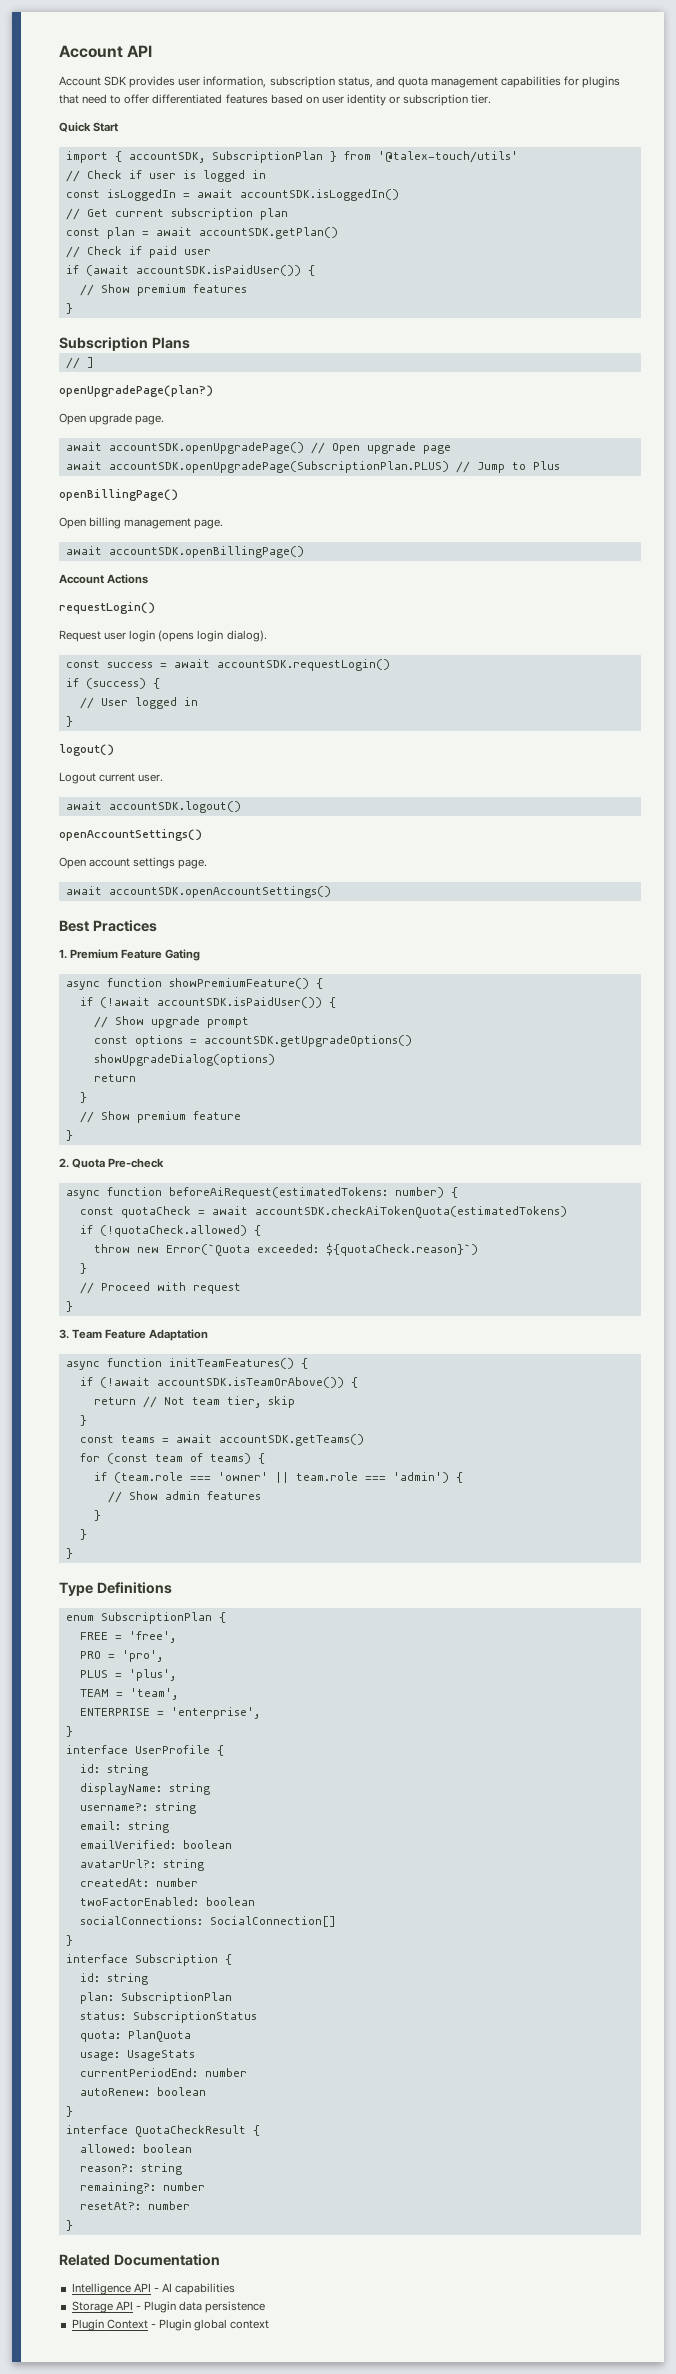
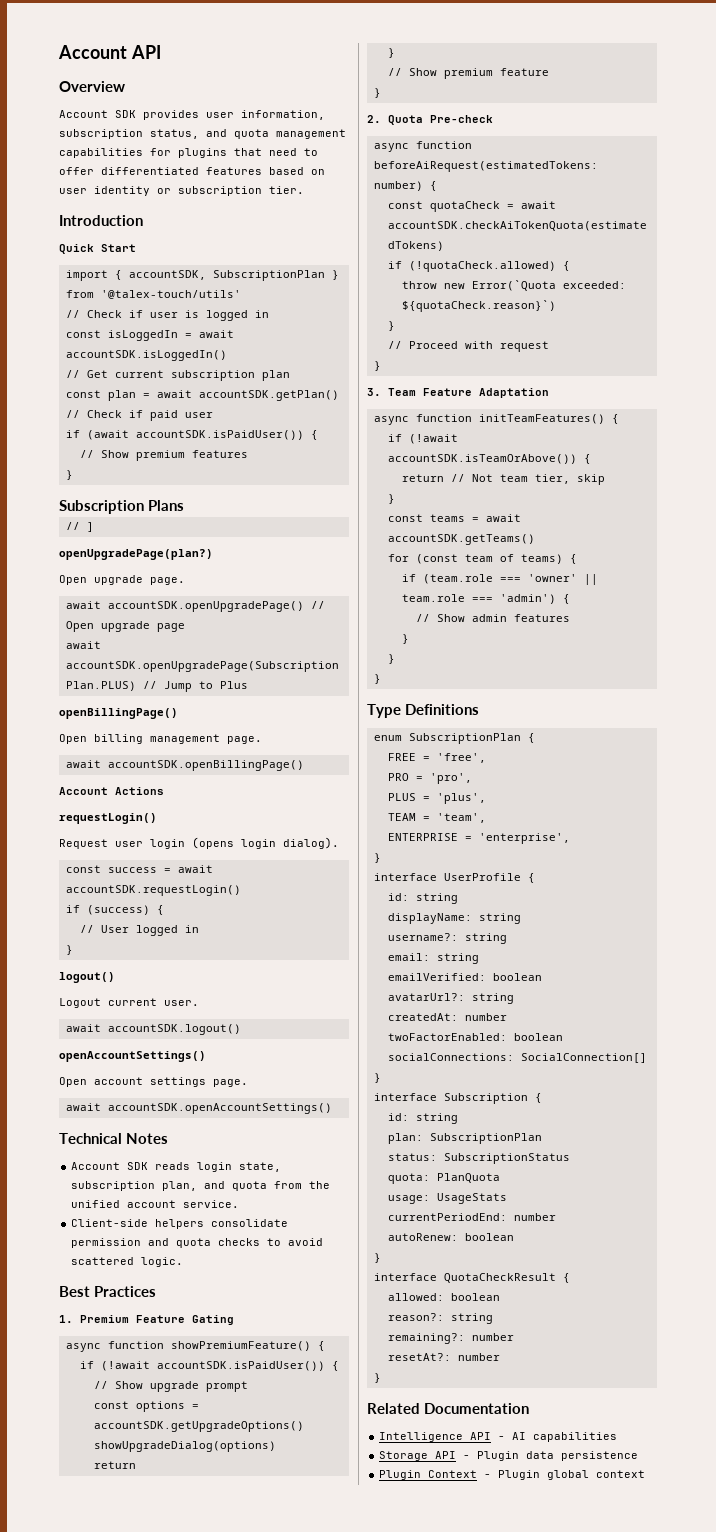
(153, 51) none -> [59,81,125,92] // Overview
(492, 99) none -> [59,215,143,226] // Introduction
(331, 892) none -> [59,1133,169,1144] [71,1162,282,1172] [71,1181,331,1191] [71,1200,240,1208] [71,1219,289,1229] [71,1238,324,1248] [71,1257,184,1267] // Technical Notes // Account SDK reads login state, subscription plan, and quota from the unified account service. // Client-side helpers consolidate permission and quota checks to avoid scattered logic.

